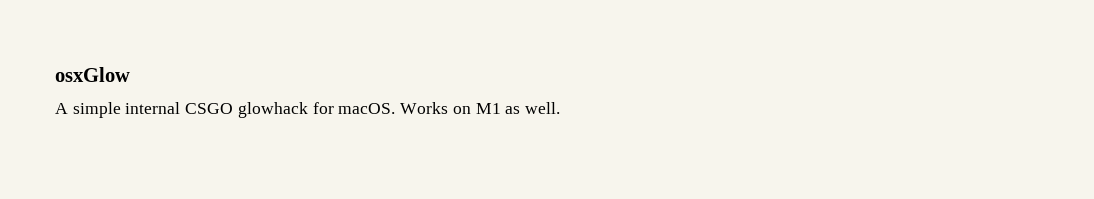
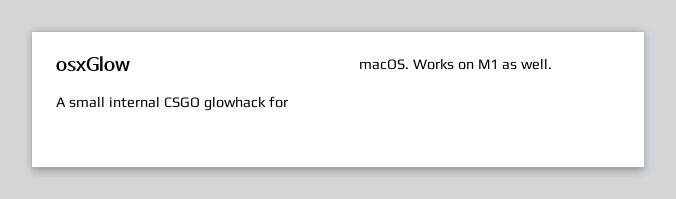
[72,102,121,118] simple -> [68,96,105,108] small

